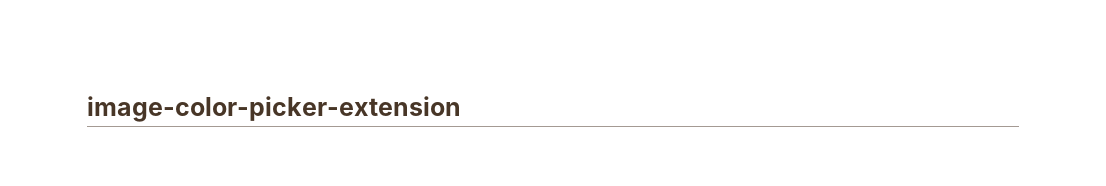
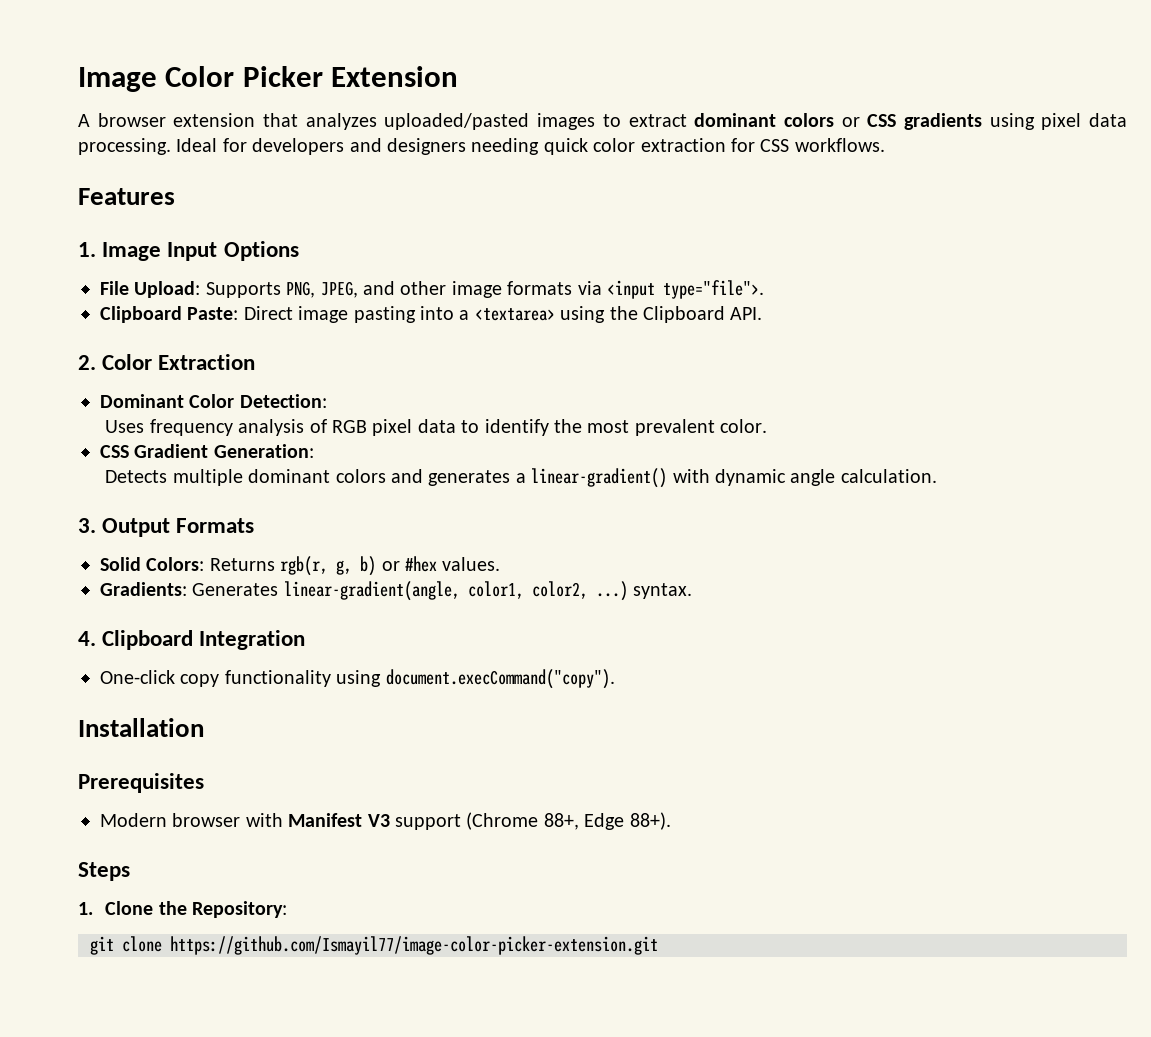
[87,96,461,122] image-color-picker-extension -> [78,66,459,92] [78,113,1127,130] [78,138,885,155] [78,188,175,205] [78,241,299,261] [100,280,764,299] [100,306,763,323] [78,354,256,370] [100,394,327,408] [105,419,768,436] [100,444,314,458] [105,468,937,488] [78,518,255,537] [100,556,501,576] [100,581,693,601] [78,630,306,650] [100,669,615,689] [78,718,204,737] [78,773,204,793] [100,812,671,830] [78,862,130,881] [78,901,288,918] [90,936,658,955] Image Color Picker Extension // A browser extension that analyzes uploaded/pasted images to extract dominant colors or CSS gradients using pixel data processing. Ideal for developers and designers needing quick color extraction for CSS workflows. // Features // 1. Image Input Options // File Upload: Supports PNG, JPEG, and other image formats via <input type="file">. // Clipboard Paste: Direct image pasting into a <textarea> using the Clipboard API. // 2. Color Extraction // Dominant Color Detection: // Uses frequency analysis of RGB pixel data to identify the most prevalent color. // CSS Gradient Generation: // Detects multiple dominant colors and generates a linear-gradient() with dynamic angle calculation. // 3. Output Formats // Solid Colors: Returns rgb(r, g, b) or #hex values. // Gradients: Generates linear-gradient(angle, color1, color2, ...) syntax. // 4. Clipboard Integration // One-click copy functionality using document.execCommand("copy"). // Installation // Prerequisites // Modern browser with Manifest V3 support (Chrome 88+, Edge 88+). // Steps // 1. Clone the Repository: // git clone https://github.com/Ismayil77/image-color-picker-extension.git

